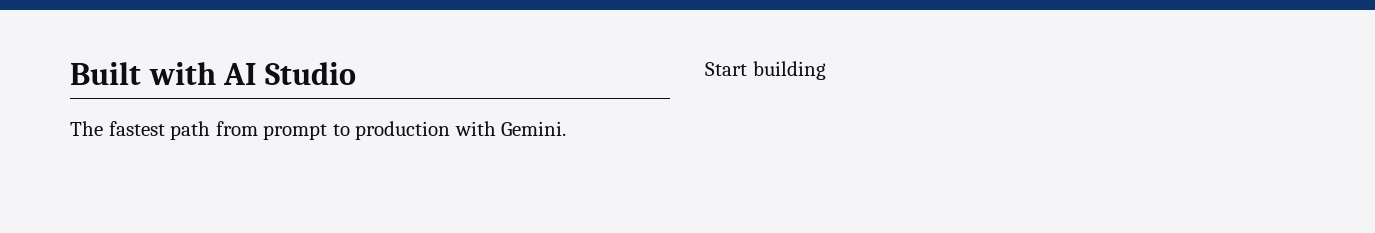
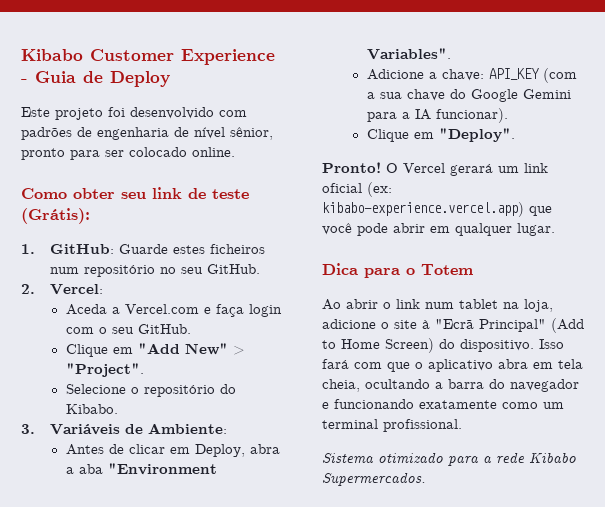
[70,62,356,85] [70,121,567,140] [705,61,826,80] Built with AI Studio // The fastest path from prompt to production with Gemini. // Start building -> [21,49,275,65] [21,71,170,87] [21,107,247,120] [21,127,273,140] [21,147,235,160] [21,187,249,199] [21,208,90,224] [21,244,265,254] [49,264,260,277] [21,284,103,295] [65,304,282,317] [65,324,191,334] [65,343,245,357] [65,363,144,377] [65,384,236,397] [65,404,118,414] [21,423,227,435] [65,444,280,457] [65,463,217,475] [366,48,451,60] [366,68,577,83] [366,89,571,102] [366,108,508,123] [366,128,515,142] [322,162,548,176] [322,182,392,197] [322,202,552,217] [322,223,555,236] [322,263,473,278] [322,299,553,312] [322,318,584,333] [322,338,564,353] [322,359,583,372] [322,379,579,392] [322,399,564,409] [322,419,462,432] [322,452,576,466] [322,472,426,486] Kibabo Customer Experience - Guia de Deploy // Este projeto foi desenvolvido com padrões de engenharia de nível sênior, pronto para ser colocado online. // Como obter seu link de teste (Grátis): // 1. GitHub: Guarde estes ficheiros num repositório no seu GitHub. // 2. Vercel: // Aceda a Vercel.com e faça login com o seu GitHub. // Clique em "Add New" > "Project". // Selecione o repositório do Kibabo. // 3. Variáveis de Ambiente: // Antes de clicar em Deploy, abra a aba "Environment Variables". // Adicione a chave: API_KEY (com a sua chave do Google Gemini para a IA funcionar). // Clique em "Deploy". // Pronto! O Vercel gerará um link oficial (ex: kibabo-experience.vercel.app) que você pode abrir em qualquer lugar. // Dica para o Totem // Ao abrir o link num tablet na loja, adicione o site à "Ecrã Principal" (Add to Home Screen) do dispositivo. Isso fará com que o aplicativo abra em tela cheia, ocultando a barra do navegador e funcionando exatamente como um terminal profissional. // Sistema otimizado para a rede Kibabo Supermercados.

